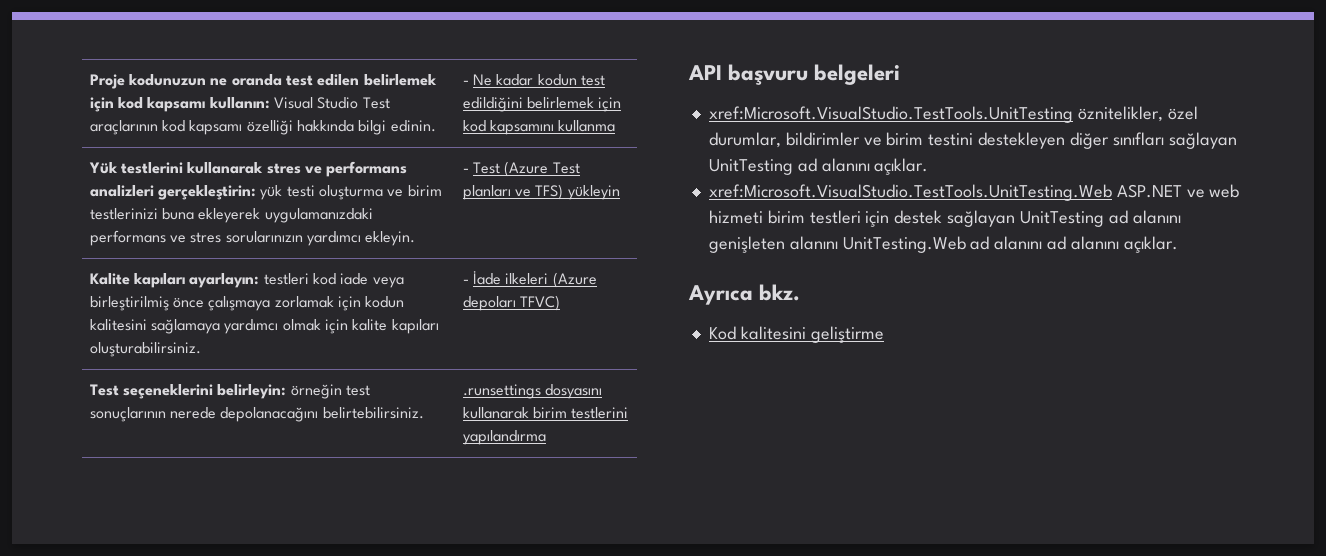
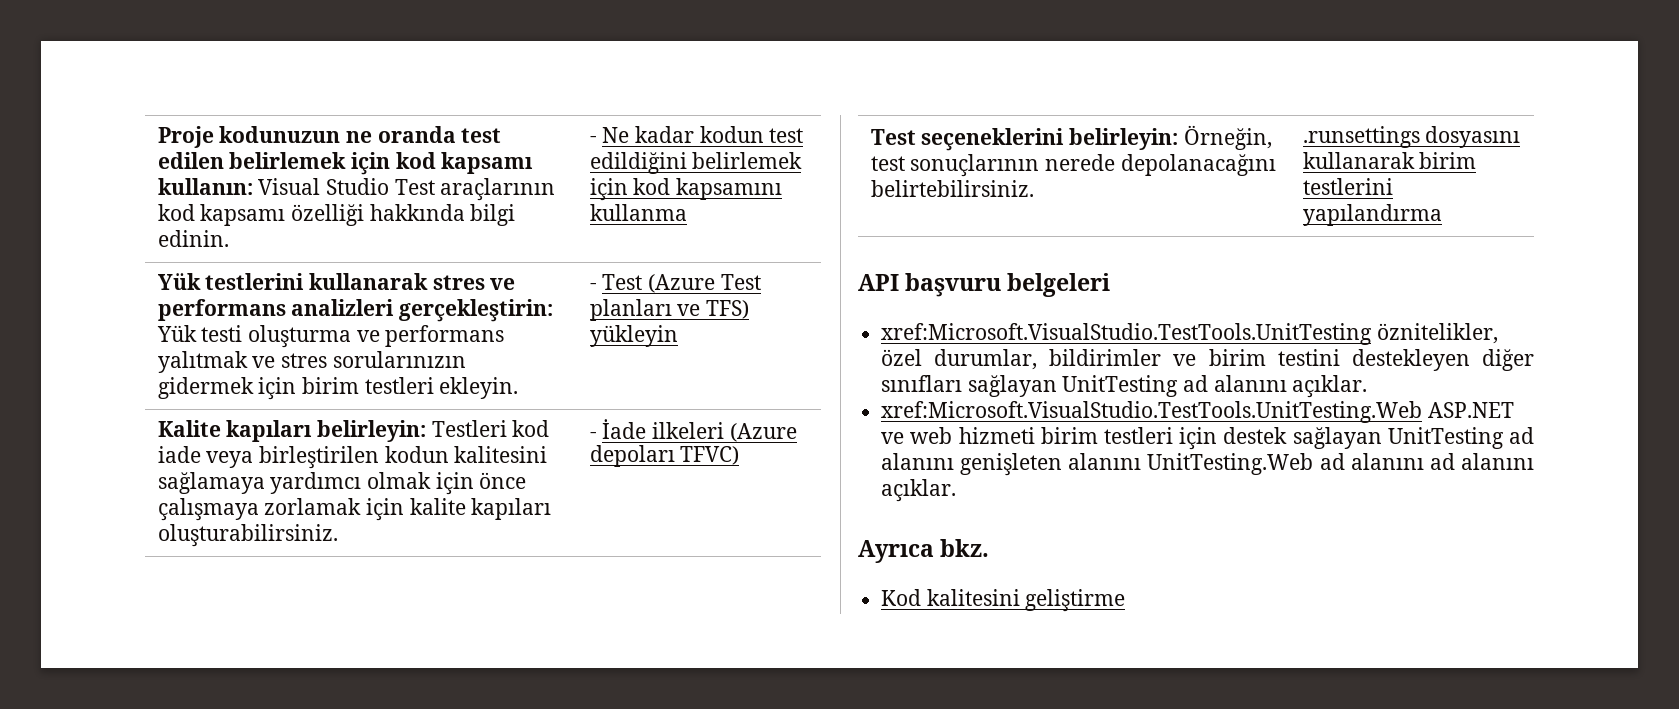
[260,185,283,200] yük -> [156,325,197,342] Yük
[407,185,442,197] [89,208,373,223] [89,230,362,246] birim testlerinizi buna ekleyerek uygulamanızdaki performans ve stres sorularınızın yardımcı -> [385,325,505,347] [157,351,466,373] [157,377,434,400] performans yalıtmak ve stres sorularınızın gidermek için birim testleri
[189,273,309,288] ayarlayın: testleri -> [317,420,507,442] belirleyin: Testleri
[89,296,362,311] birleştirilmiş önce çalışmaya zorlamak için -> [259,446,380,469] birleştirilen
(349, 326) none -> [479,472,527,489] [157,498,405,521] önce çalışmaya zorlamak için
[290,384,342,399] örneğin -> [1183,125,1272,150] Örneğin,

